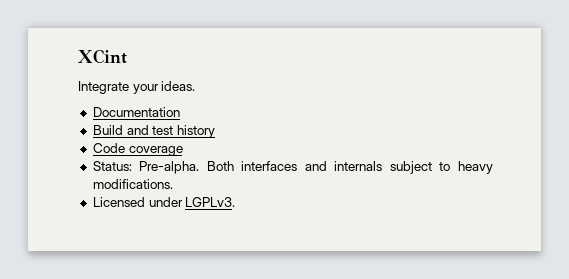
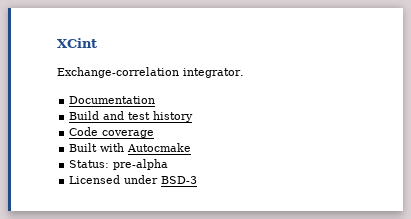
[78,81,196,94] Integrate your ideas. -> [57,67,244,78] Exchange-correlation integrator.
[92,161,493,174] [92,179,173,189] Status: Pre-alpha. Both interfaces and internals subject to heavy modifications. -> [69,143,192,152] [69,159,169,170] Built with Autocmake // Status: pre-alpha
[185,197,236,207] LGPLv3. -> [161,176,198,184] BSD-3

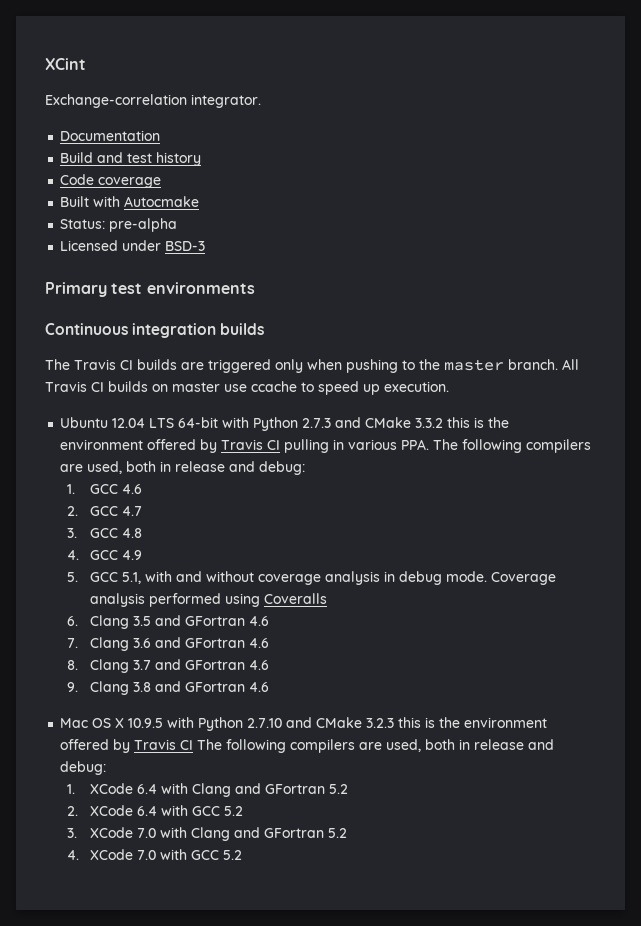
(198, 180) none -> [45,282,255,297] [45,323,265,338] [45,359,579,373] [45,381,449,395] [60,417,510,431] [60,439,592,453] [60,461,306,475] [67,484,142,494] [67,506,142,516] [67,528,142,538] [67,550,142,560] [67,571,556,585] [89,593,327,607] [67,615,269,629] [67,637,269,651] [67,659,269,673] [67,681,269,695] [60,717,548,731] [60,739,555,753] [60,761,107,775] [67,783,348,797] [67,805,243,816] [67,827,347,841] [67,849,242,860] // Primary test environments // Continuous integration builds // The Travis CI builds are triggered only when pushing to the master branch. All Travis CI builds on master use ccache to speed up execution. // Ubuntu 12.04 LTS 64-bit with Python 2.7.3 and CMake 3.3.2 this is the environment offered by Travis CI pulling in various PPA. The following compilers are used, both in release and debug: // 1. GCC 4.6 // 2. GCC 4.7 // 3. GCC 4.8 // 4. GCC 4.9 // 5. GCC 5.1, with and without coverage analysis in debug mode. Coverage analysis performed using Coveralls // 6. Clang 3.5 and GFortran 4.6 // 7. Clang 3.6 and GFortran 4.6 // 8. Clang 3.7 and GFortran 4.6 // 9. Clang 3.8 and GFortran 4.6 // Mac OS X 10.9.5 with Python 2.7.10 and CMake 3.2.3 this is the environment offered by Travis CI The following compilers are used, both in release and debug: // 1. XCode 6.4 with Clang and GFortran 5.2 // 2. XCode 6.4 with GCC 5.2 // 3. XCode 7.0 with Clang and GFortran 5.2 // 4. XCode 7.0 with GCC 5.2

